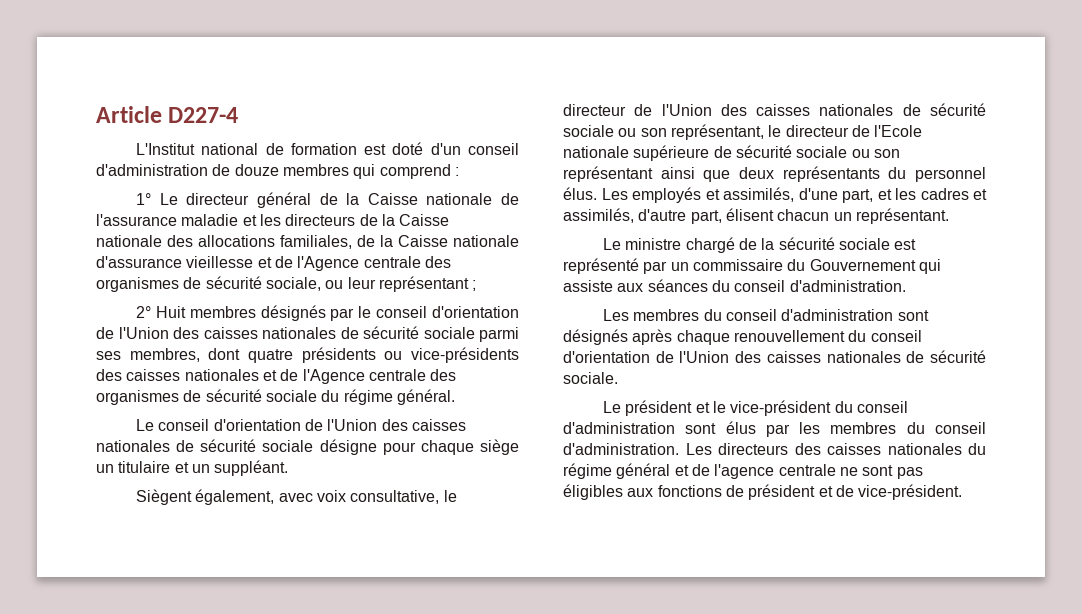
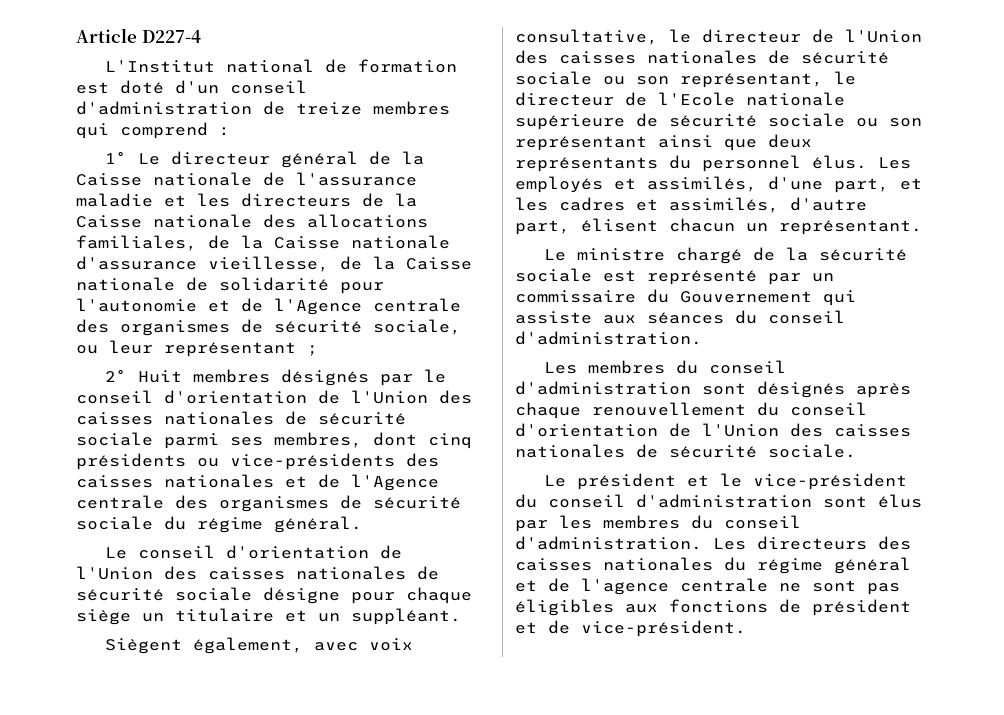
[234,164,279,176] douze -> [296,102,362,115] treize
[186,256,254,268] vieillesse -> [208,256,472,272] [76,277,384,294] [76,298,197,312] vieillesse, de la Caisse nationale de solidarité pour l'autonomie
[248,349,293,363] quatre -> [428,433,472,449] cinq

